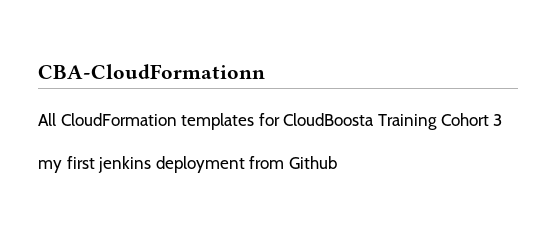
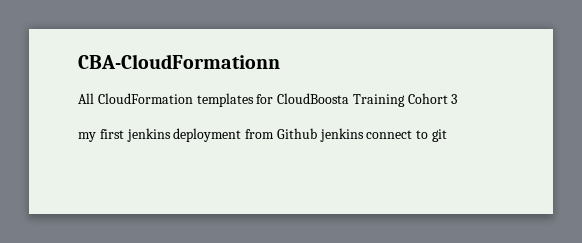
(337, 162) none -> [319,128,448,142] jenkins connect to git

